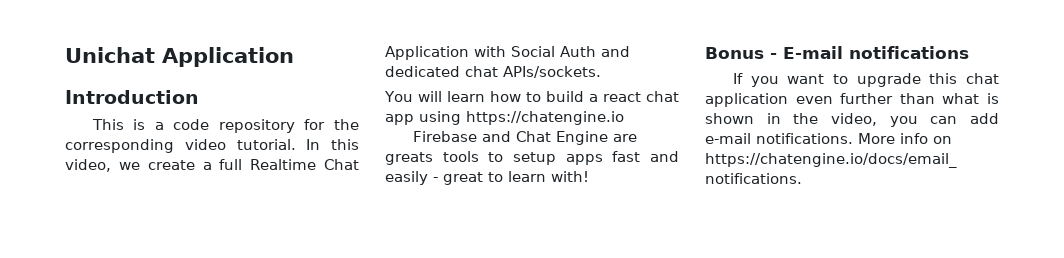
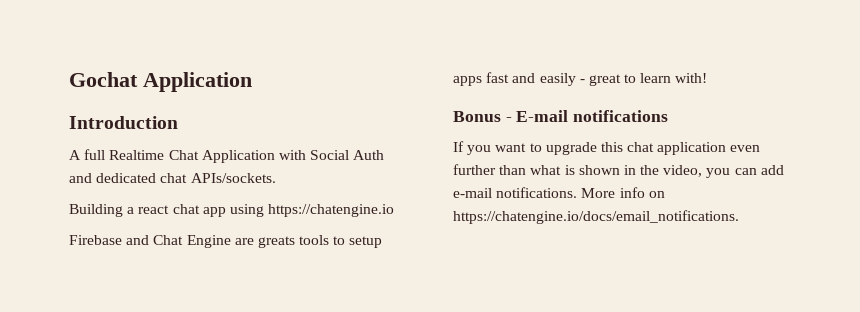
[65,47,155,63] Unichat -> [69,72,138,87] Gochat
[91,119,359,133] [65,139,359,153] [65,159,212,172] This is a code repository for the corresponding video tutorial. In this video, we create a -> [69,150,81,160] A
[384,91,584,102] You will learn how to build -> [69,204,123,217] Building

